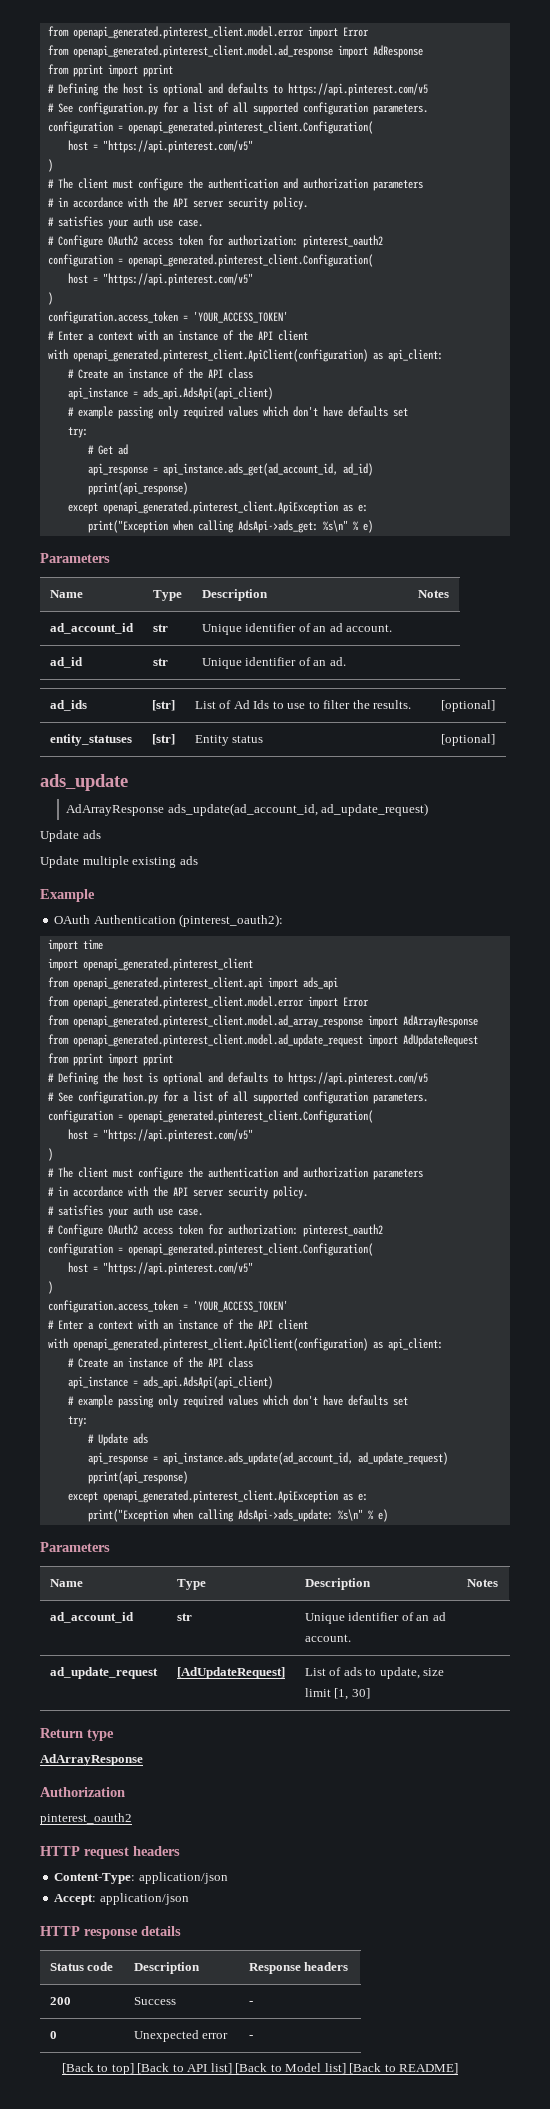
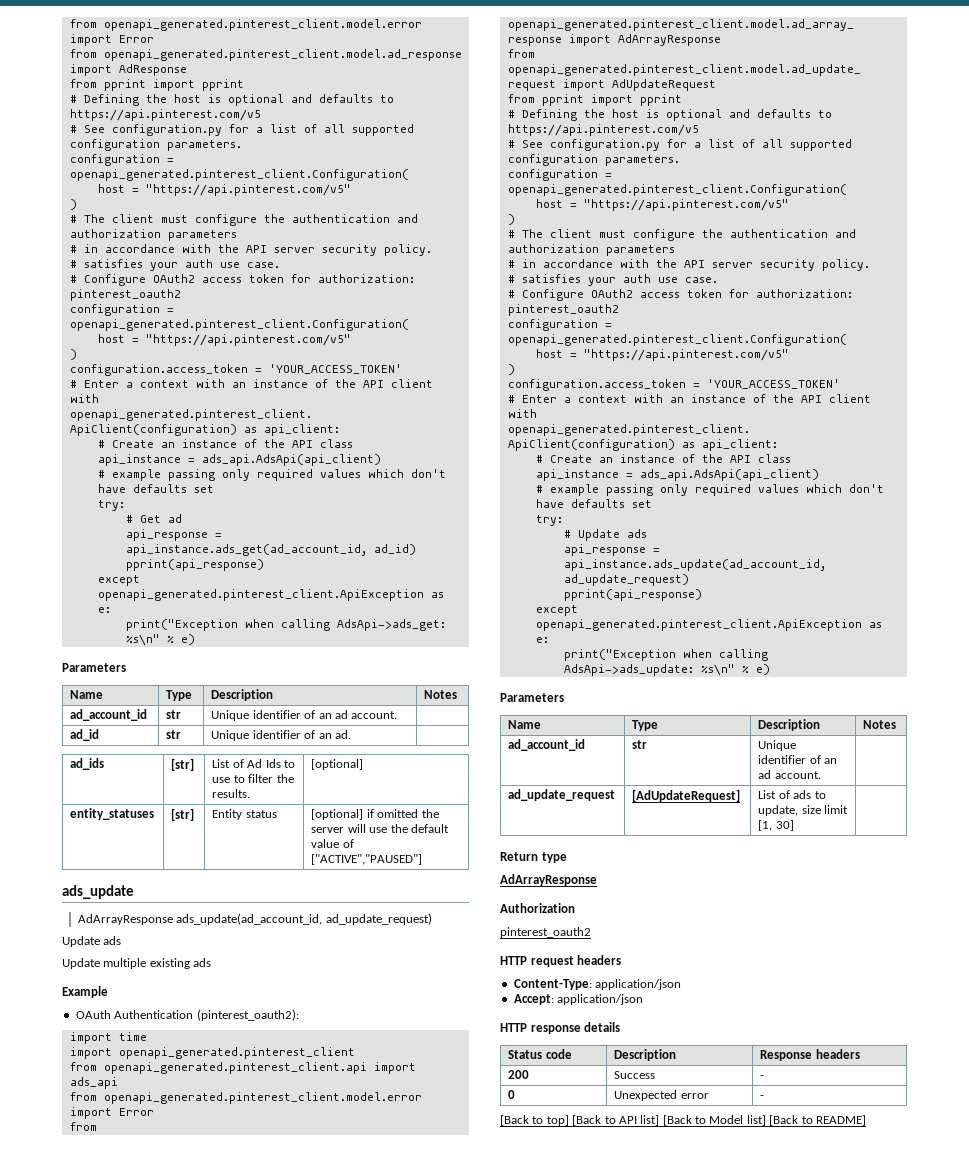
(495, 740) none -> [366,809,439,818] [311,824,449,833] [311,839,354,848] [311,854,423,865] if omitted the server will use the default value of ["ACTIVE","PAUSED"]

